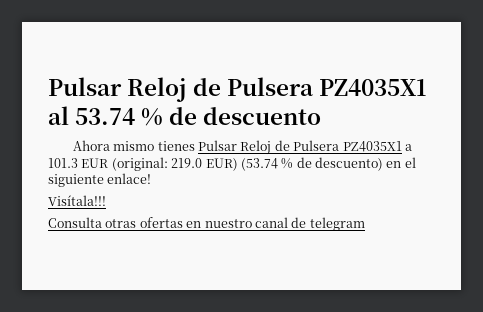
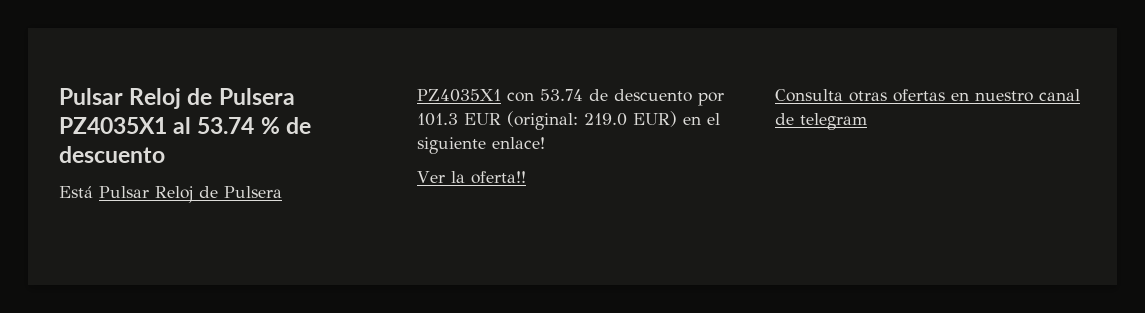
[72,140,412,155] Ahora mismo tienes Pulsar Reloj de Pulsera PZ4035X1 a -> [59,186,282,203] [417,89,724,106] Está Pulsar Reloj de Pulsera PZ4035X1 con 53.74 de descuento por
[240,157,383,171] (53.74 % de descuento) -> (677, 119) none
[48,195,106,206] Visítala!!! -> [417,171,526,184] Ver la oferta!!

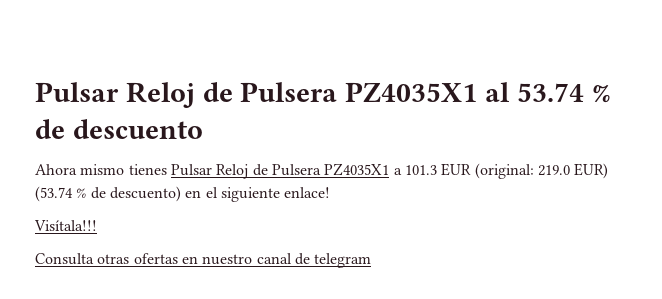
[59,186,282,203] [417,89,724,106] Está Pulsar Reloj de Pulsera PZ4035X1 con 53.74 de descuento por -> [35,163,402,179] Ahora mismo tienes Pulsar Reloj de Pulsera PZ4035X1 a
(677, 119) none -> [35,186,181,202] (53.74 % de descuento)
[417,171,526,184] Ver la oferta!! -> [34,220,97,231] Visítala!!!

